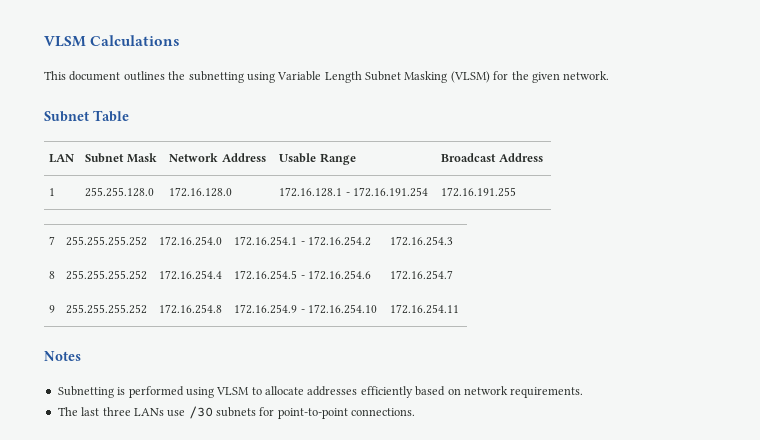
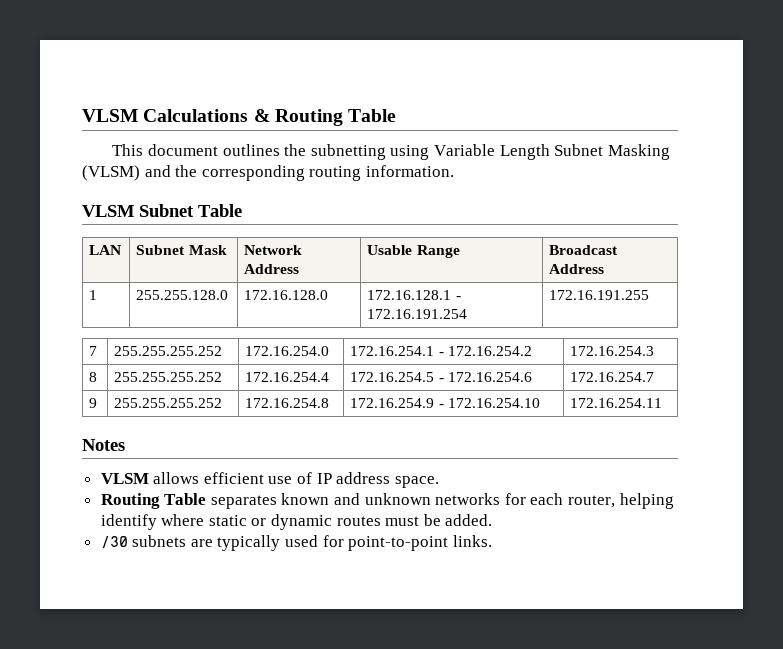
(181, 40) none -> [253,109,397,126] & Routing Table
[493,71,610,83] for the given network. // -> [144,165,454,181] [82,205,134,217] and the corresponding routing information. // VLSM
[57,386,584,398] [57,406,256,419] Subnetting is performed using VLSM to allocate addresses efficiently based on network requirements. // The last three LANs use /30 subnets -> [100,472,439,488] [100,493,674,509] [100,514,493,530] [100,535,319,551] VLSM allows efficient use of IP address space. // Routing Table separates known and unknown networks for each router, helping identify where static or dynamic routes must be added. // /30 subnets are typically used
[351,408,416,416] connections. -> [452,535,492,547] links.

